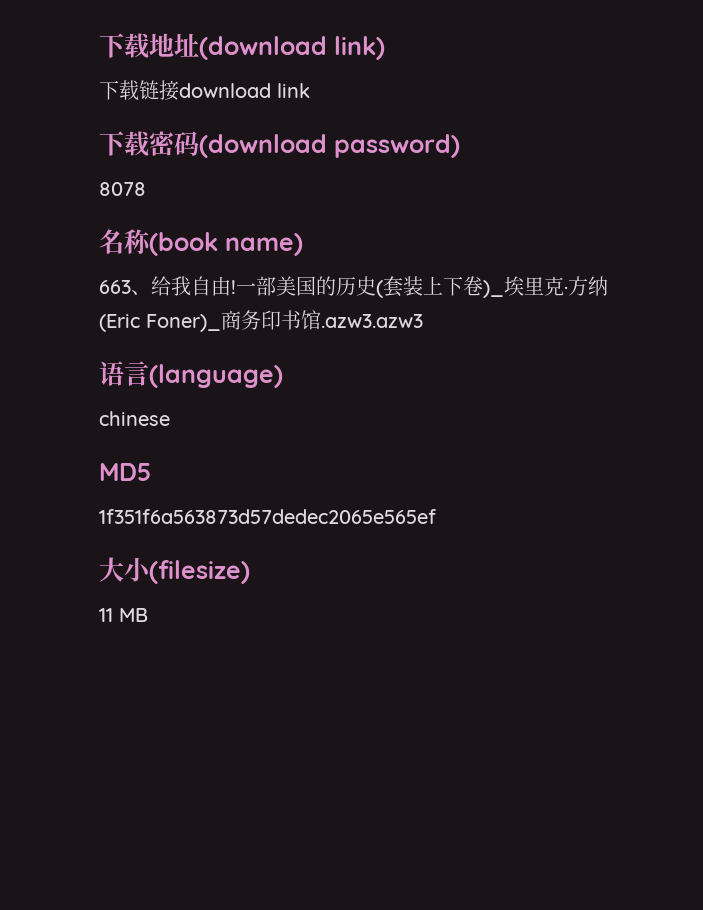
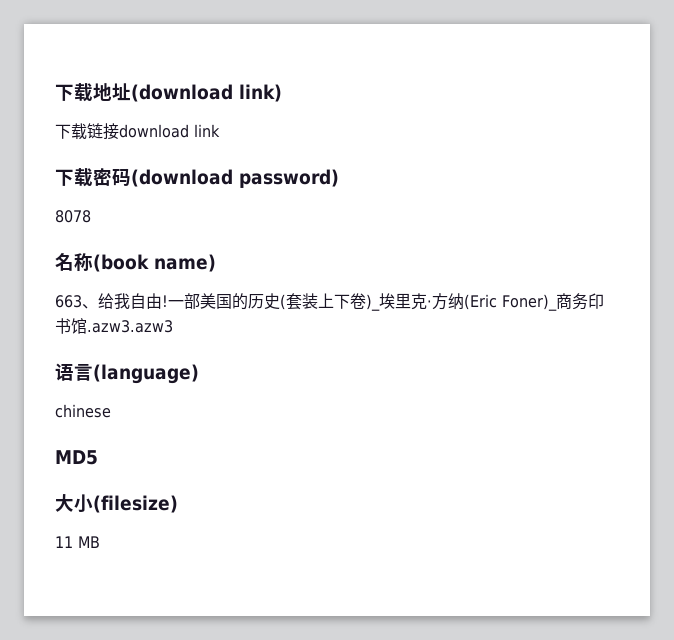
[99,509,436,524] // 1f351f6a563873d57dedec2065e565ef -> (98, 457) none

